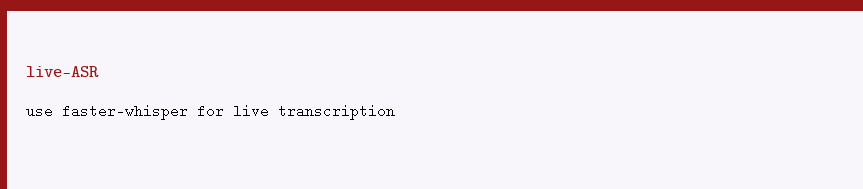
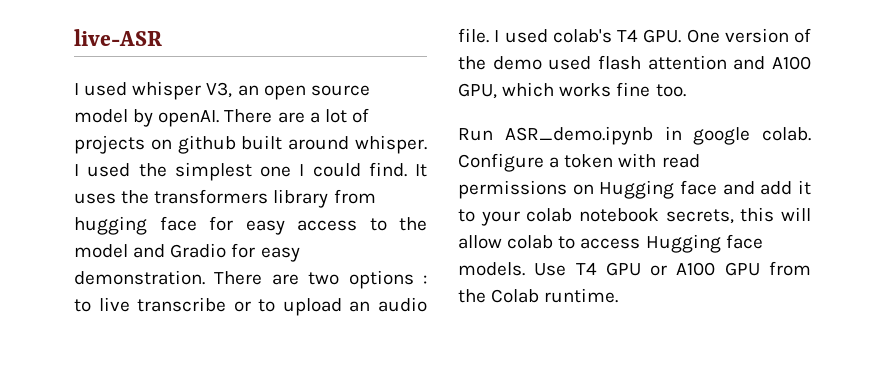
[26,104,395,120] use faster-whisper for live transcription -> [74,81,370,100] [74,108,369,127] [74,135,428,154] [74,162,427,181] [74,189,376,208] [74,216,427,235] [74,243,300,262] [74,270,427,289] [74,297,427,316] [458,28,811,43] [458,55,811,70] [458,82,686,99] [458,126,811,145] [458,153,700,172] [458,180,811,199] [458,207,811,226] [458,234,763,253] [458,261,811,276] [458,288,619,303] I used whisper V3, an open source model by openAI. There are a lot of projects on github built around whisper. I used the simplest one I could find. It uses the transformers library from hugging face for easy access to the model and Gradio for easy demonstration. There are two options : to live transcribe or to upload an audio file. I used colab's T4 GPU. One version of the demo used flash attention and A100 GPU, which works fine too. // Run ASR_demo.ipynb in google colab. Configure a token with read permissions on Hugging face and add it to your colab notebook secrets, this will allow colab to access Hugging face models. Use T4 GPU or A100 GPU from the Colab runtime.

